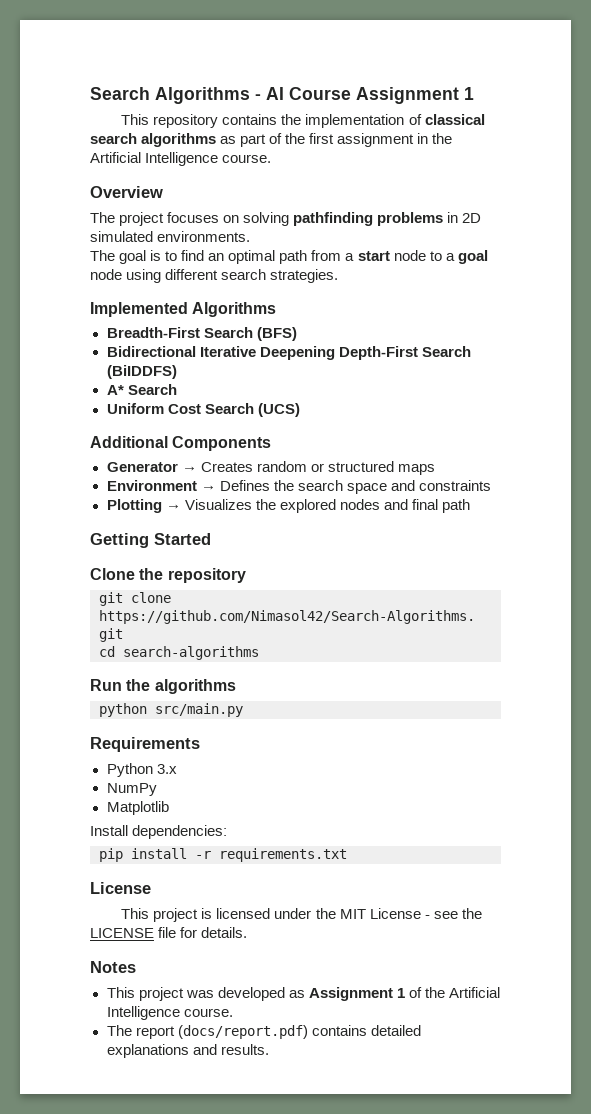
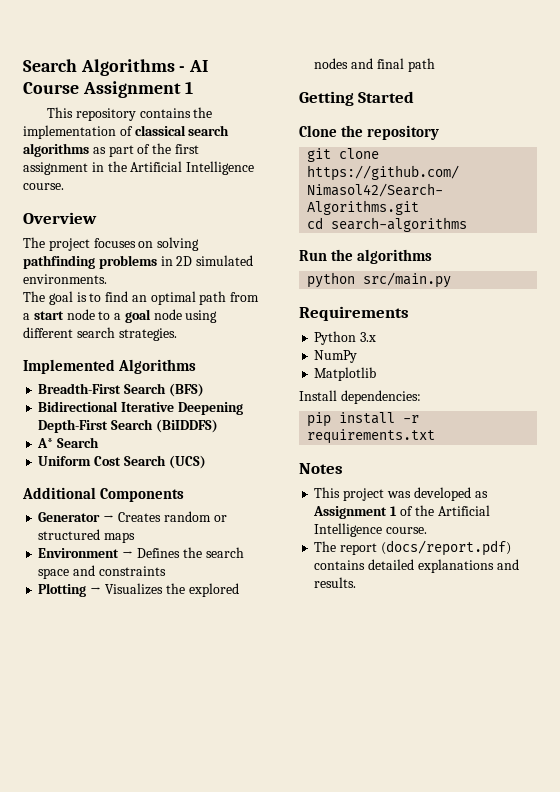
[90,882,151,894] [121,908,482,922] [90,927,248,938] // License // This project is licensed under the MIT License - see the LICENSE file for details. -> (436, 436) none

